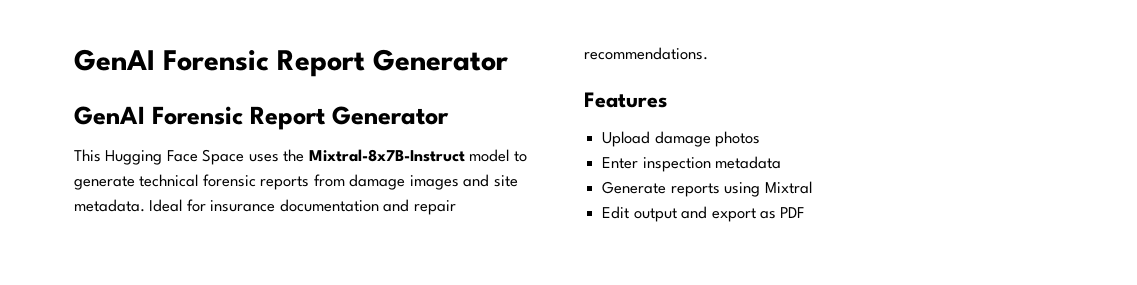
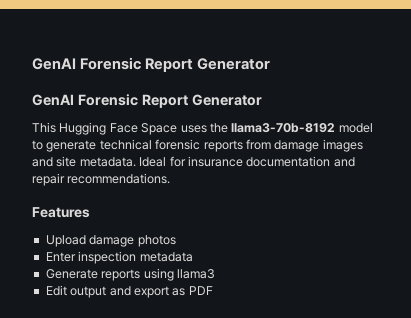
[308,149,465,162] Mixtral-8x7B-Instruct -> [231,123,336,133] llama3-70b-8192
[764,181,812,194] Mixtral -> [176,269,215,279] llama3

